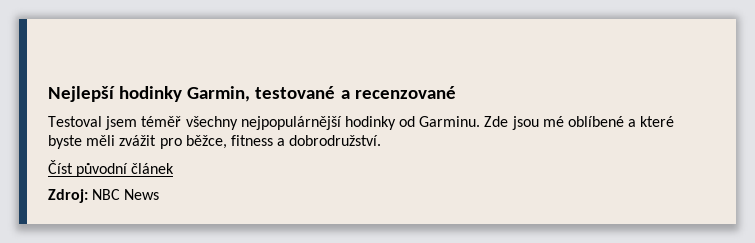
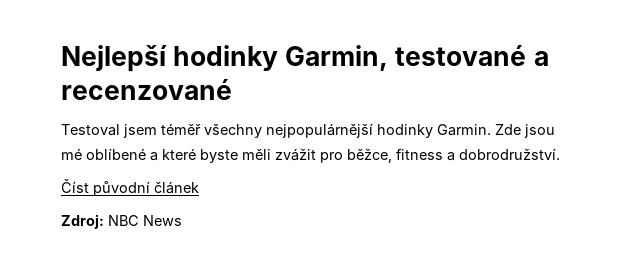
[399,116,481,127] od Garminu. -> [437,124,491,136] Garmin.

